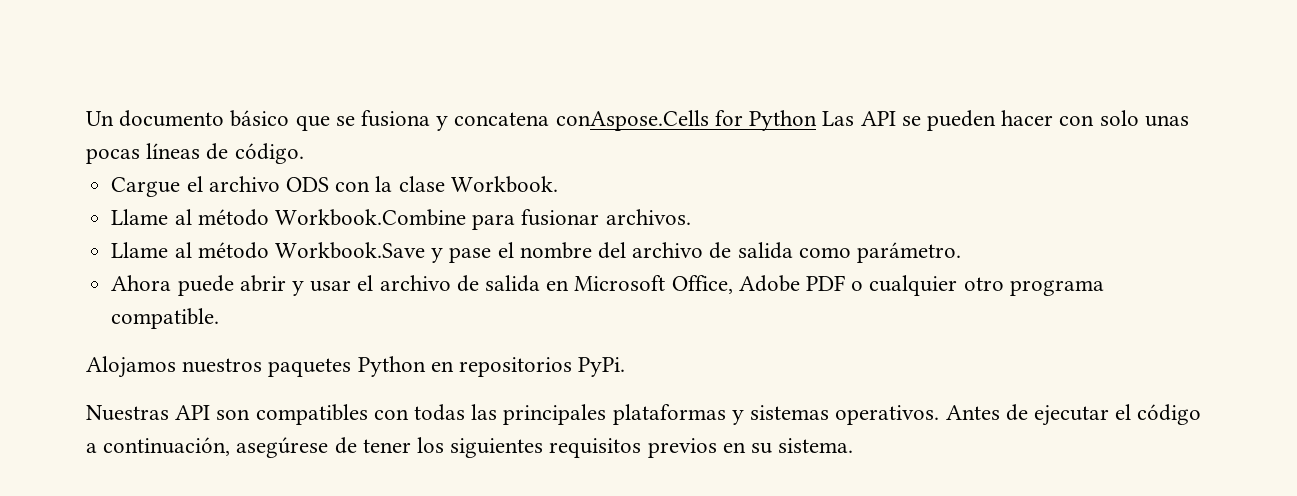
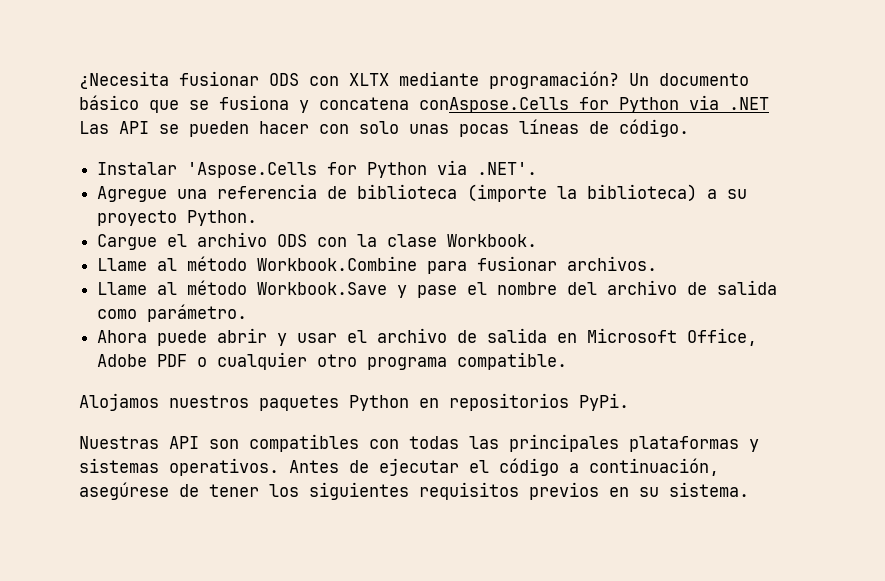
(86, 118) none -> [79,71,619,89] ¿Necesita fusionar ODS con XLTX mediante programación?
(818, 120) none -> [689,95,769,110] via .NET
(304, 153) none -> [97,160,538,178] [97,184,748,202] [97,210,258,226] // Instalar 'Aspose.Cells for Python via .NET'. // Agregue una referencia de biblioteca (importe la biblioteca) a su proyecto Python.

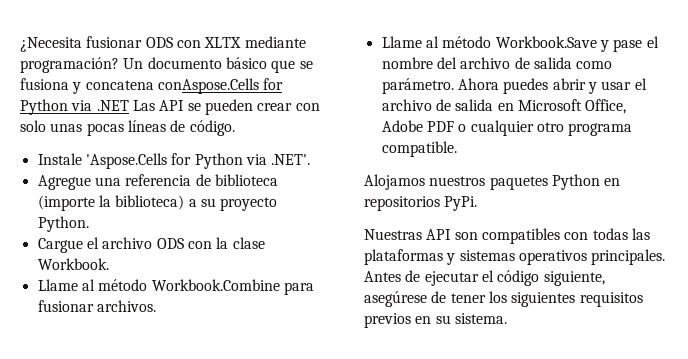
[259,121,309,134] hacer -> [257,103,293,111] crear
[97,162,178,175] Instalar -> [37,153,82,165] Instale
[97,330,208,346] // Ahora puede -> [457,78,549,94] Ahora puedes
[509,434,619,452] principales -> (650, 234) none
[169,458,279,476] operativos. -> [518,249,666,265] operativos principales.
[569,458,719,476] a continuación, -> [543,271,605,286] siguiente,

